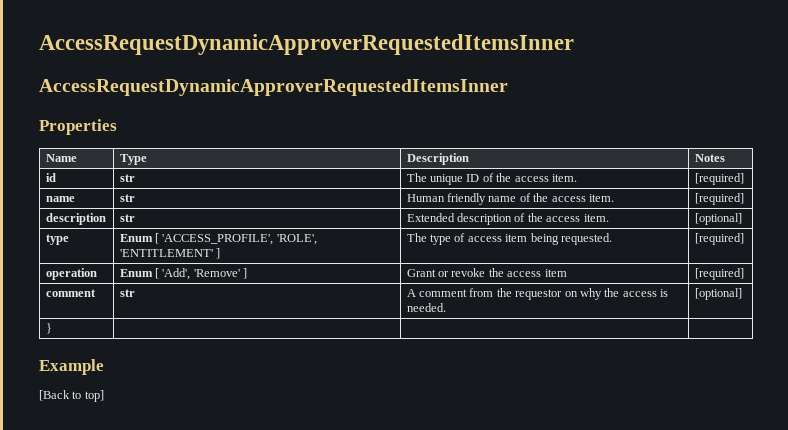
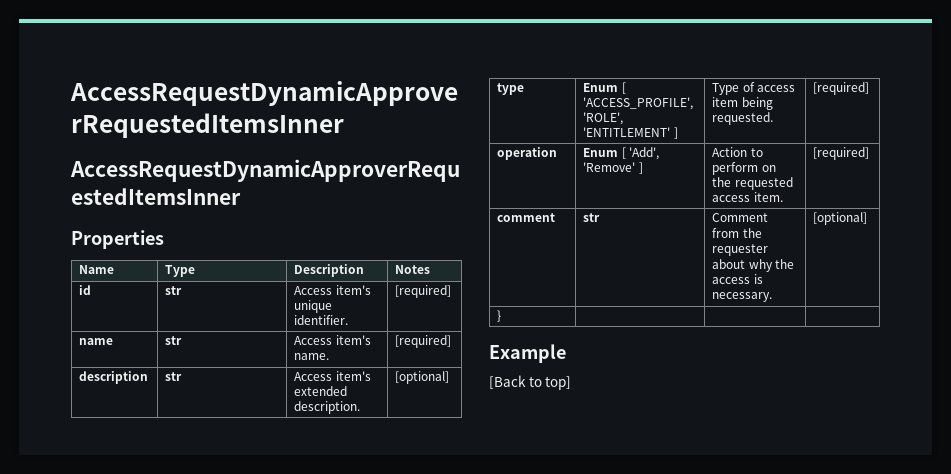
[406,173,577,185] [694,173,744,185] [45,196,75,202] [119,194,135,202] [406,193,614,205] [694,193,744,205] [45,213,106,225] [119,214,135,222] [406,213,609,225] The unique ID of the access item. | [required] // name | str | Human friendly name of the access item. | [required] // description | str | Extended description of the access item. -> [294,285,371,295] [294,300,333,313] [294,315,349,325] [395,285,452,298] [79,338,114,345] [165,336,183,345] [294,335,371,345] [294,353,330,360] [395,335,452,348] [79,371,149,384] [165,372,183,381] [294,371,371,381] [294,386,348,396] [294,401,361,414] Access item's unique identifier. | [required] // name | str | Access item's name. | [required] // description | str | Access item's extended description.
[406,233,452,245] The type -> [712,83,740,95] Type
[406,268,567,277] [694,268,744,280] [45,289,96,297] [119,289,135,297] [406,288,578,300] Grant or revoke the access item | [required] // comment | str | A comment from the requestor on -> [712,147,763,157] [712,162,776,175] [712,177,793,190] [712,192,783,202] [813,147,870,160] [497,213,556,222] [583,213,601,222] [712,213,769,222] [712,228,762,238] [712,244,769,256] [712,259,746,269] Action to perform on the requested access item. | [required] // comment | str | Comment from the requester about
[406,303,446,312] needed. -> [712,292,773,302] necessary.

